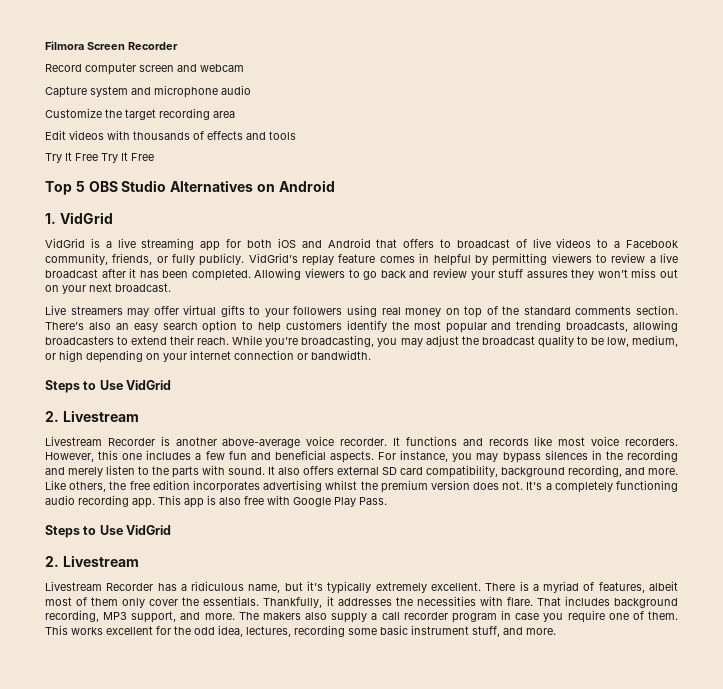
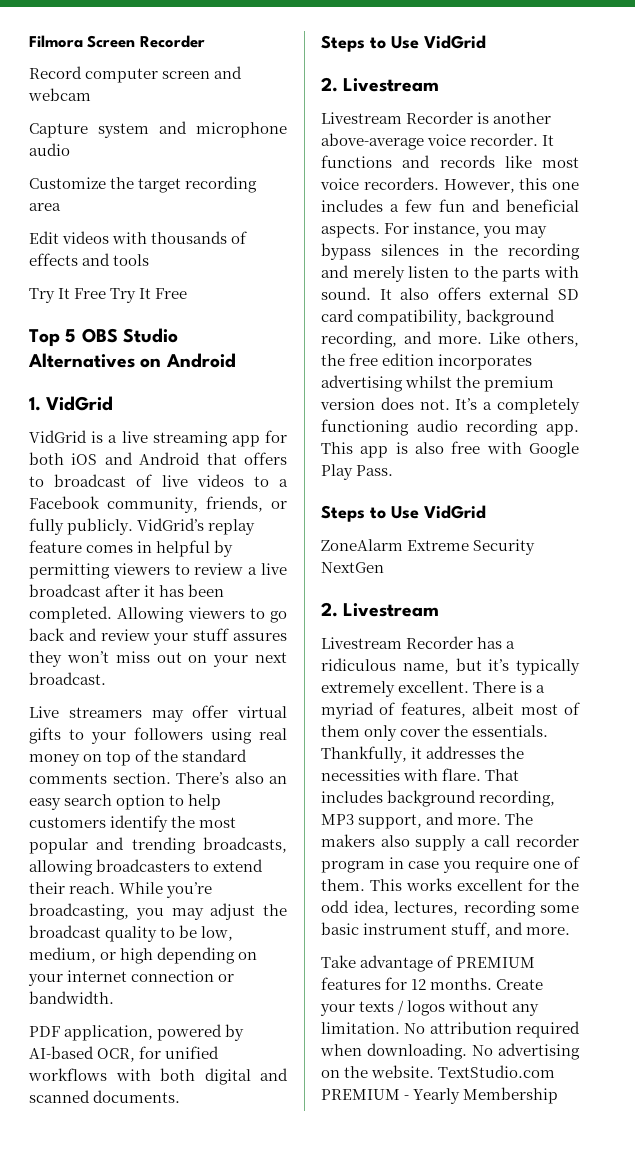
(371, 355) none -> [29,1024,245,1041] [29,1046,220,1062] [28,1068,288,1085] [29,1090,181,1103] // PDF application, powered by AI-based OCR, for unified workflows with both digital and scanned documents.
(172, 530) none -> [321,539,536,555] [321,562,384,573] // ZoneAlarm Extreme Security NextGen
(556, 631) none -> [321,955,536,972] [321,977,544,990] [320,1000,540,1016] [321,1021,580,1038] [320,1043,580,1060] [321,1065,556,1078] [321,1087,559,1104] // Take advantage of PREMIUM features for 12 months. Create your texts / logos without any limitation. No attribution required when downloading. No advertising on the website. TextStudio.com PREMIUM - Yearly Membership

